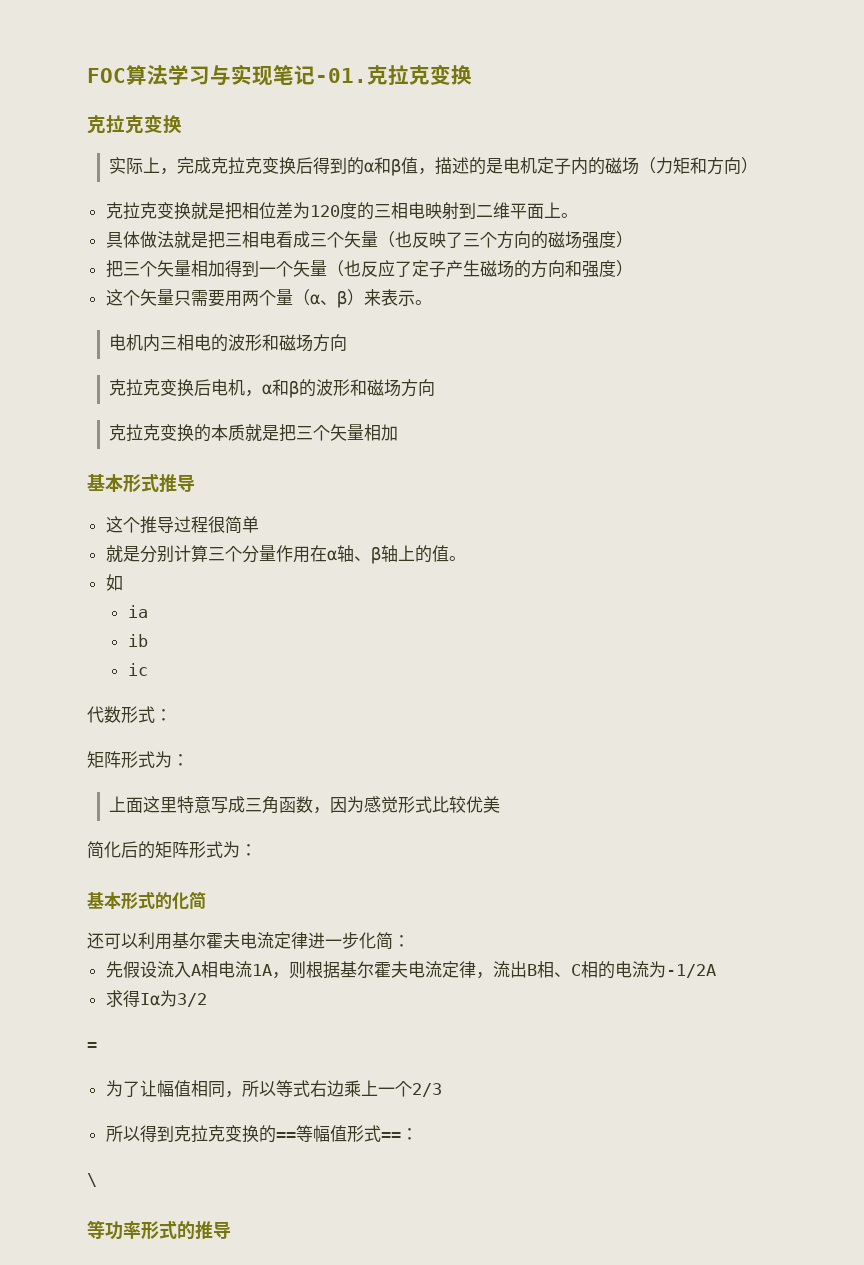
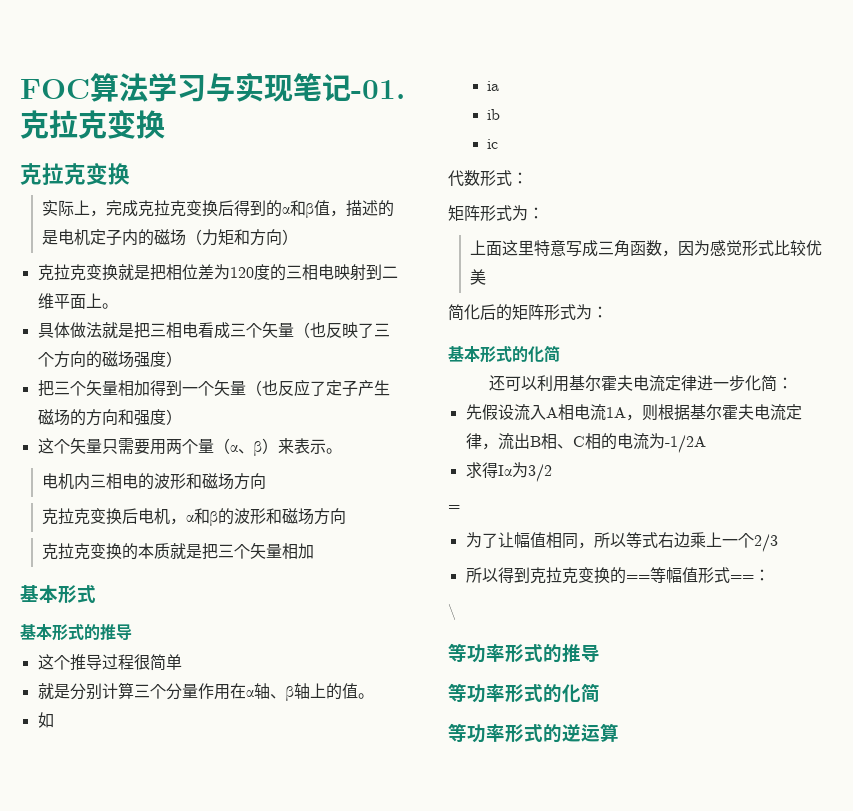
(159, 483) none -> [20,624,100,641] // 基本形式的
(231, 1230) none -> [448,683,600,703] [448,723,619,743] // 等功率形式的化简 // 等功率形式的逆运算

